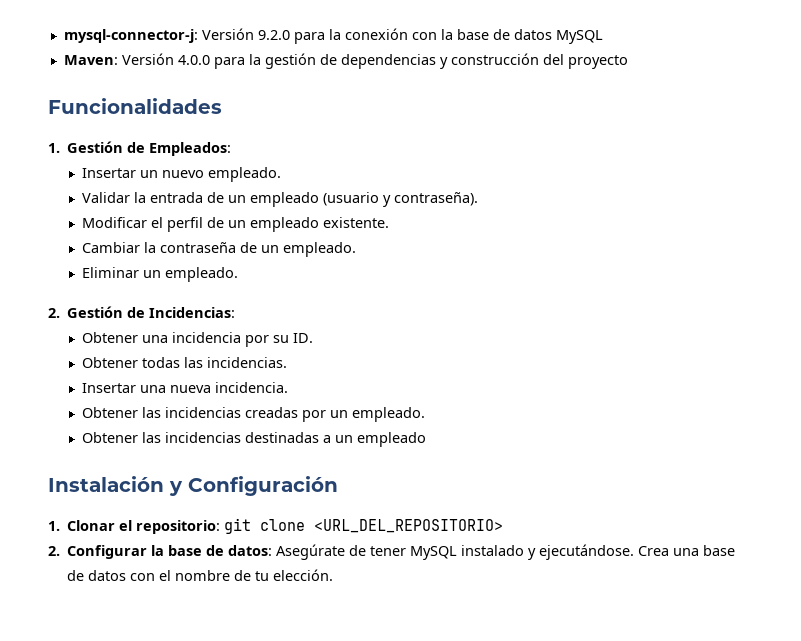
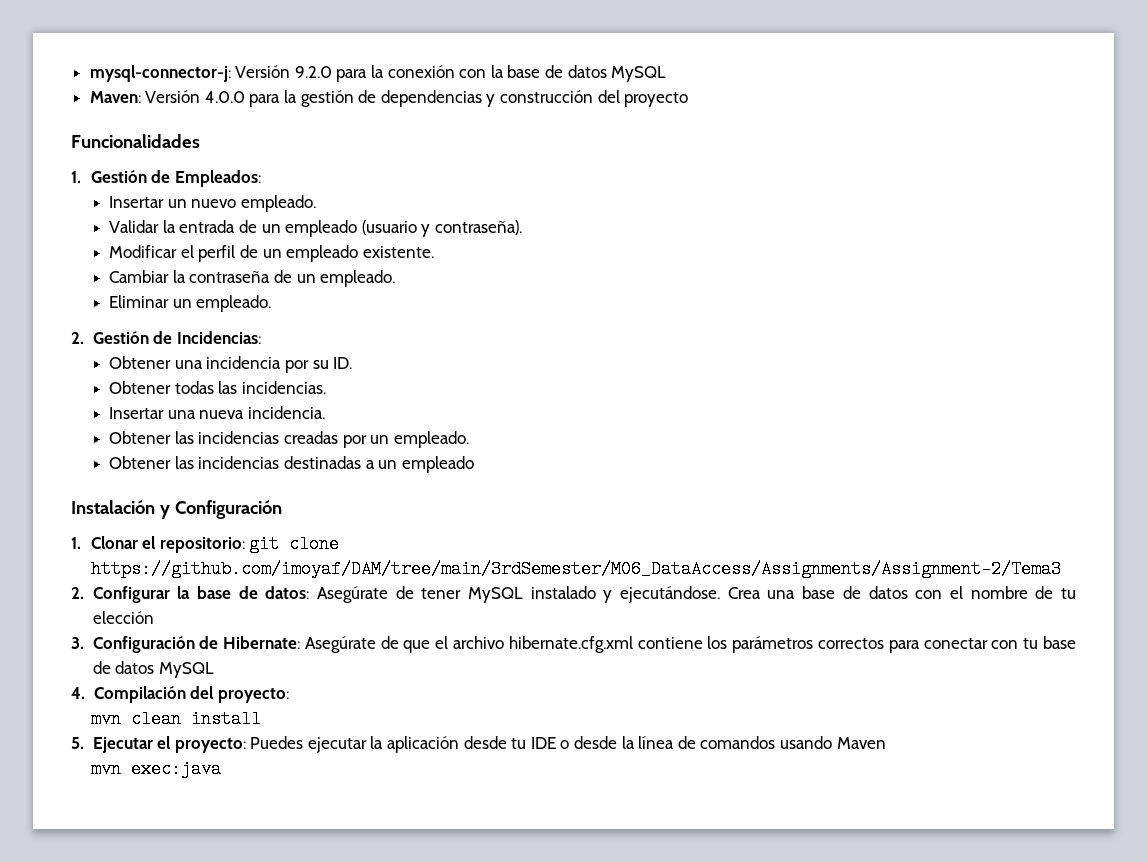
[314,519,504,533] <URL_DEL_REPOSITORIO> -> [90,560,1061,578] https://github.com/imoyaf/DAM/tree/main/3rdSemester/M06_DataAccess/Assignments/Assignment-2/Tema3
[273,569,334,581] elección. -> [92,611,154,624] [71,636,1076,653] [92,661,214,678] [71,686,289,703] [90,710,261,728] [71,736,886,753] [90,760,221,778] elección // 3. Configuración de Hibernate: Asegúrate de que el archivo hibernate.cfg.xml contiene los parámetros correctos para conectar con tu base de datos MySQL // 4. Compilación del proyecto: // mvn clean install // 5. Ejecutar el proyecto: Puedes ejecutar la aplicación desde tu IDE o desde la línea de comandos usando Maven // mvn exec:java

